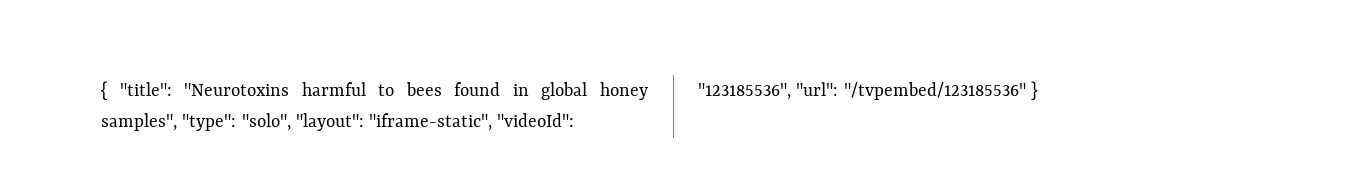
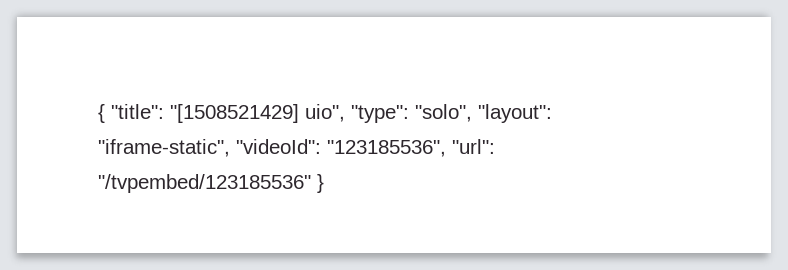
[184,82,648,100] [101,113,177,131] "Neurotoxins harmful to bees found in global honey samples", -> [170,104,345,123] "[1508521429] uio",

